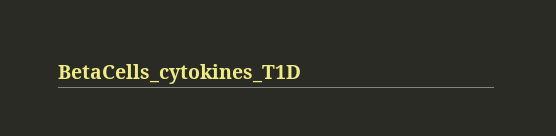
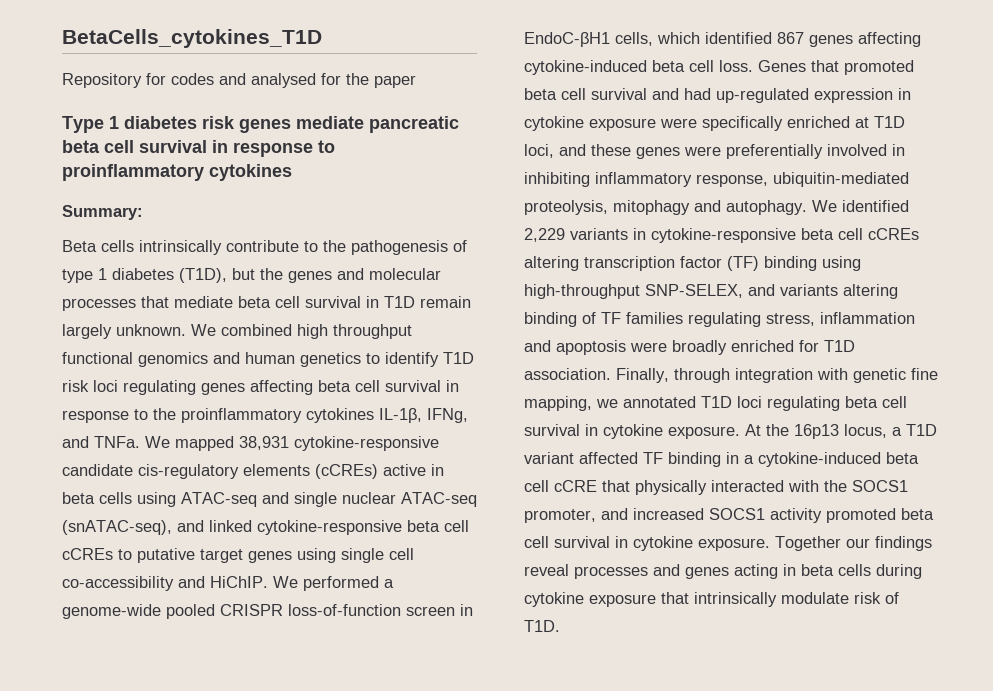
(301, 74) none -> [62,73,416,88] [62,116,459,133] [62,140,335,157] [62,164,292,181] [62,205,143,220] [62,240,467,255] [62,268,441,283] [62,296,471,311] [62,324,412,339] [62,352,474,367] [62,380,459,395] [62,408,468,423] [62,436,439,451] [62,464,444,479] [62,492,477,507] [62,520,469,535] [62,548,414,563] [62,576,394,591] [62,604,473,619] [524,32,921,47] [524,60,914,75] [524,88,911,103] [524,116,905,131] [524,144,905,159] [524,172,909,187] [524,200,909,215] [524,228,919,243] [524,256,861,271] [524,284,898,299] [524,312,915,327] [524,340,855,355] [524,368,938,383] [524,396,907,411] [524,424,937,439] [524,452,919,467] [524,480,908,495] [524,508,934,523] [524,536,932,551] [524,564,922,579] [524,592,899,607] [524,620,560,632] // Repository for codes and analysed for the paper // Type 1 diabetes risk genes mediate pancreatic beta cell survival in response to proinflammatory cytokines // Summary: // Beta cells intrinsically contribute to the pathogenesis of type 1 diabetes (T1D), but the genes and molecular processes that mediate beta cell survival in T1D remain largely unknown. We combined high throughput functional genomics and human genetics to identify T1D risk loci regulating genes affecting beta cell survival in response to the proinflammatory cytokines IL-1β, IFNg, and TNFa. We mapped 38,931 cytokine-responsive candidate cis-regulatory elements (cCREs) active in beta cells using ATAC-seq and single nuclear ATAC-seq (snATAC-seq), and linked cytokine-responsive beta cell cCREs to putative target genes using single cell co-accessibility and HiChIP. We performed a genome-wide pooled CRISPR loss-of-function screen in EndoC-βH1 cells, which identified 867 genes affecting cytokine-induced beta cell loss. Genes that promoted beta cell survival and had up-regulated expression in cytokine exposure were specifically enriched at T1D loci, and these genes were preferentially involved in inhibiting inflammatory response, ubiquitin-mediated proteolysis, mitophagy and autophagy. We identified 2,229 variants in cytokine-responsive beta cell cCREs altering transcription factor (TF) binding using high-throughput SNP-SELEX, and variants altering binding of TF families regulating stress, inflammation and apoptosis were broadly enriched for T1D association. Finally, through integration with genetic fine mapping, we annotated T1D loci regulating beta cell survival in cytokine exposure. At the 16p13 locus, a T1D variant affected TF binding in a cytokine-induced beta cell cCRE that physically interacted with the SOCS1 promoter, and increased SOCS1 activity promoted beta cell survival in cytokine exposure. Together our findings reveal processes and genes acting in beta cells during cytokine exposure that intrinsically modulate risk of T1D.

